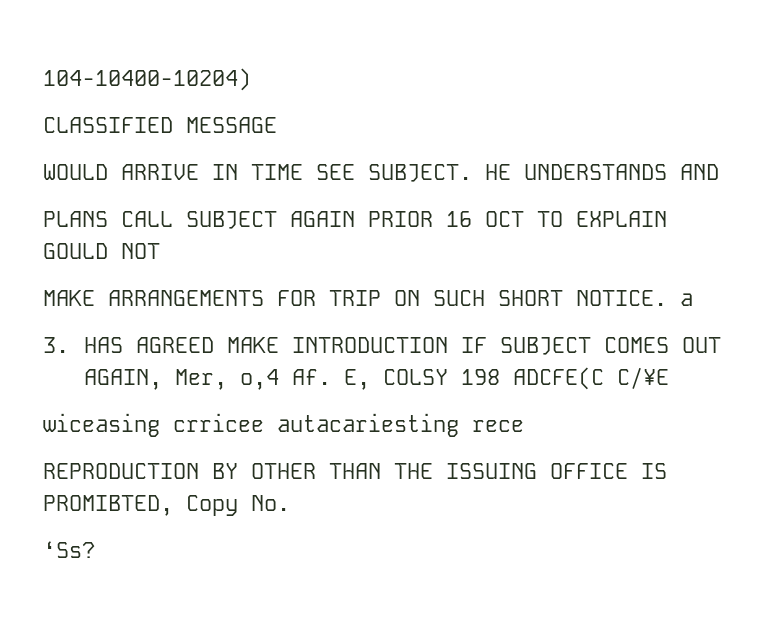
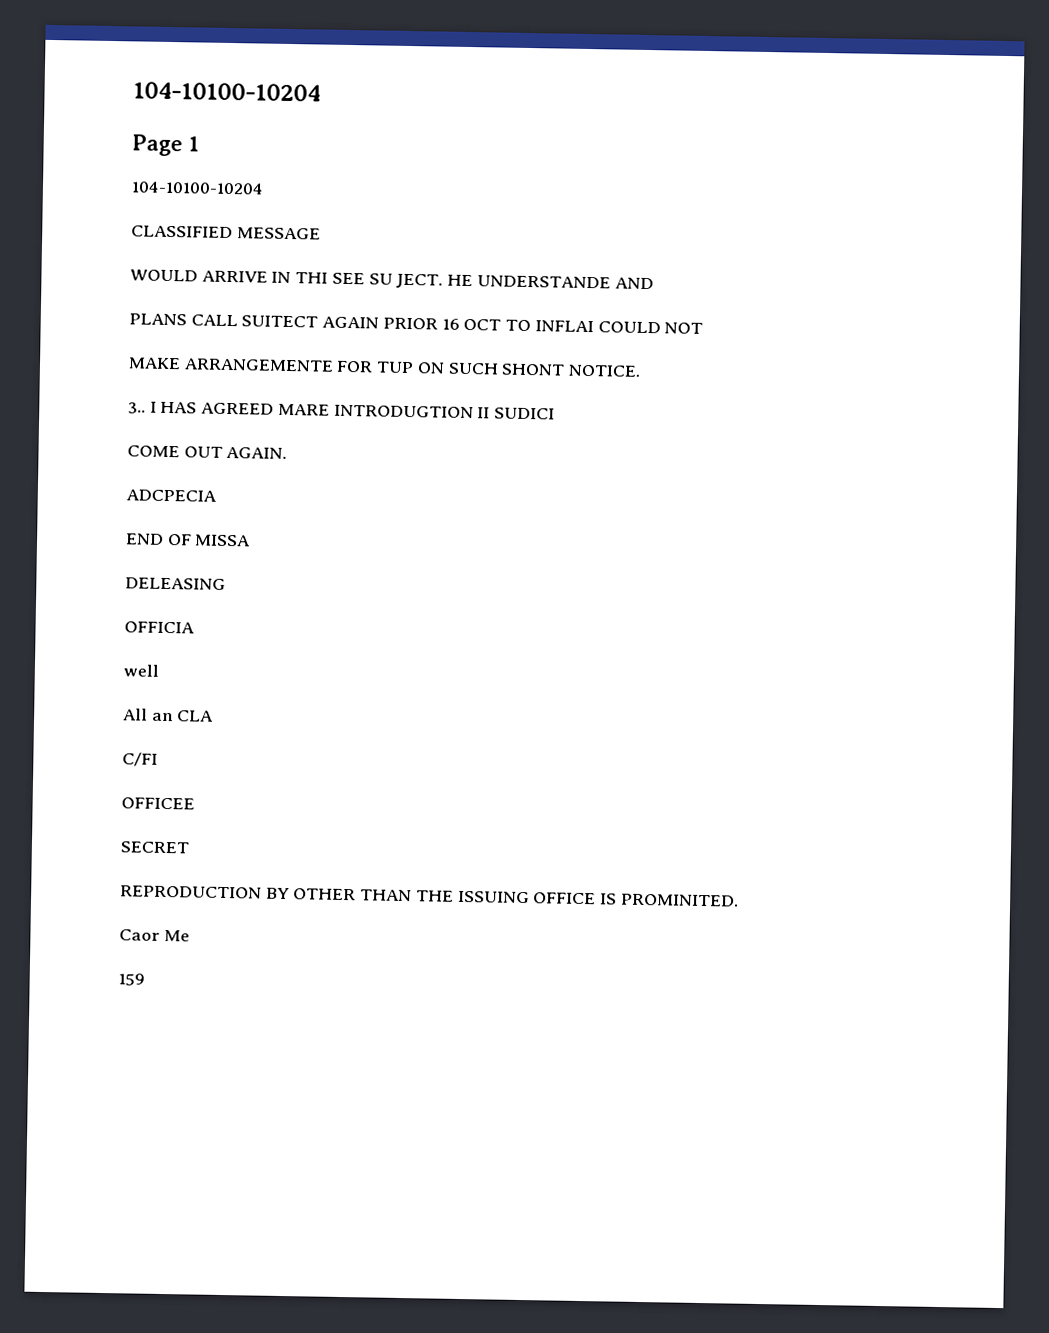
[43,68,251,91] 104-10400-10204) -> [133,81,321,102] [132,134,199,157] [131,181,264,195] 104-10100-10204 // Page 1 // 104-10100-10204
[251,164,667,182] TIME SEE SUBJECT. HE UNDERSTANDS -> [295,272,611,289] THI SEE SU JECT. HE UNDERSTANDE
[186,211,277,229] SUBJECT -> [241,315,319,328] SUITECT
[576,211,667,227] [43,243,108,259] EXPLAIN GOULD -> [534,320,661,334] INFLAI COULD
[108,290,381,306] ARRANGEMENTS FOR TRIP -> [183,358,415,374] ARRANGEMENTE FOR TUP
[498,290,563,306] SHORT -> [501,363,566,376] SHONT
[680,293,693,306] [43,337,722,355] [84,367,670,390] [43,413,524,437] a // 3. HAS AGREED MAKE INTRODUCTION IF SUBJECT COMES OUT AGAIN, Mer, o,4 Af. E, COLSY 198 ADCFE(C C/¥E // wiceasing crricee autacariesting rece -> [128,401,556,420] [127,445,288,459] [126,489,217,502] [125,533,252,547] [125,577,226,590] [124,621,195,634] [123,664,159,677] [123,708,215,722] [122,752,158,767] [121,797,195,810] [120,841,190,854] // 3.. I HAS AGREED MARE INTRODUGTION II SUDICI // COME OUT AGAIN. // ADCPECIA // END OF MISSA // DELEASING // OFFICIA // well // All an CLA // C/FI // OFFICEE // SECRET
[43,495,290,516] [43,541,95,558] PROMIBTED, Copy No. // ‘Ss? -> [620,893,739,907] [119,929,190,942] [118,973,145,986] PROMINITED. // Caor Me // 159

